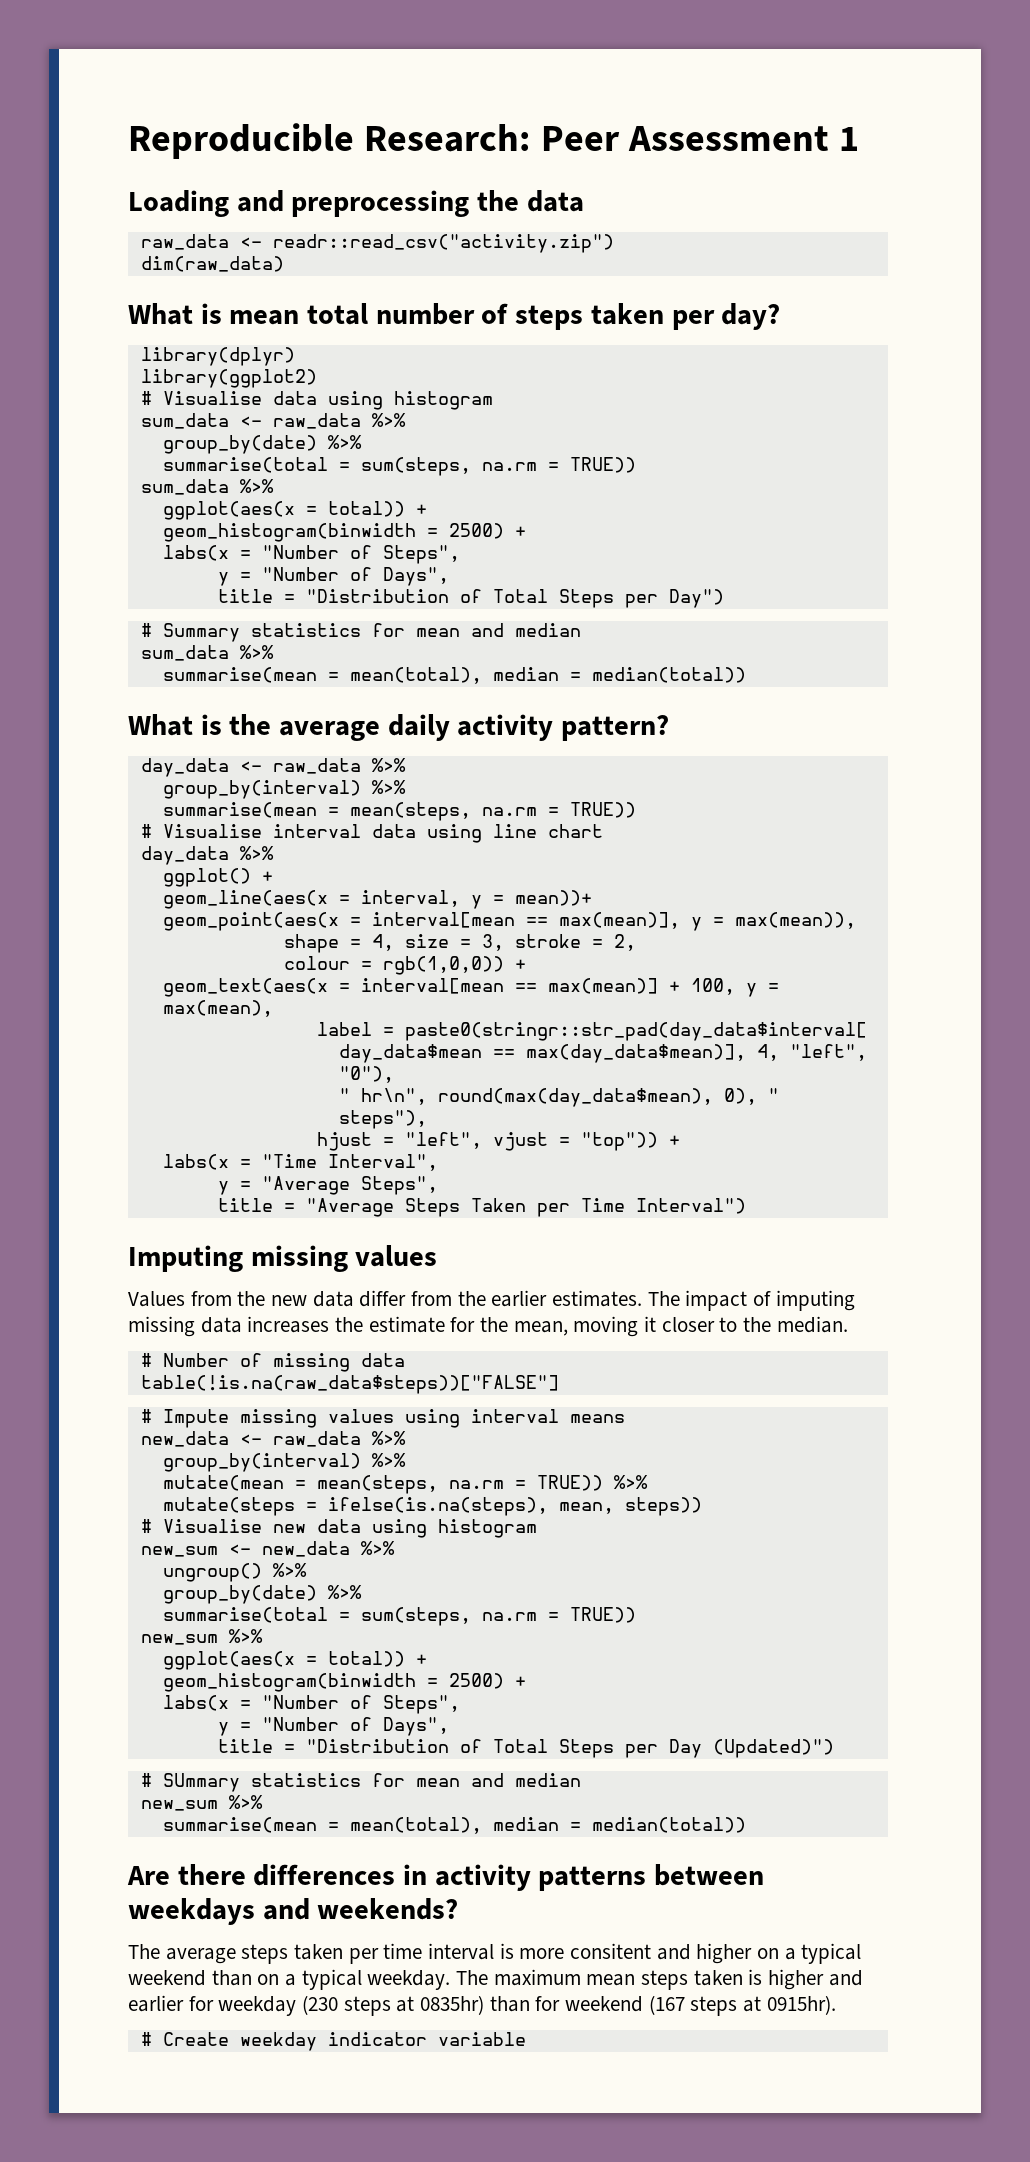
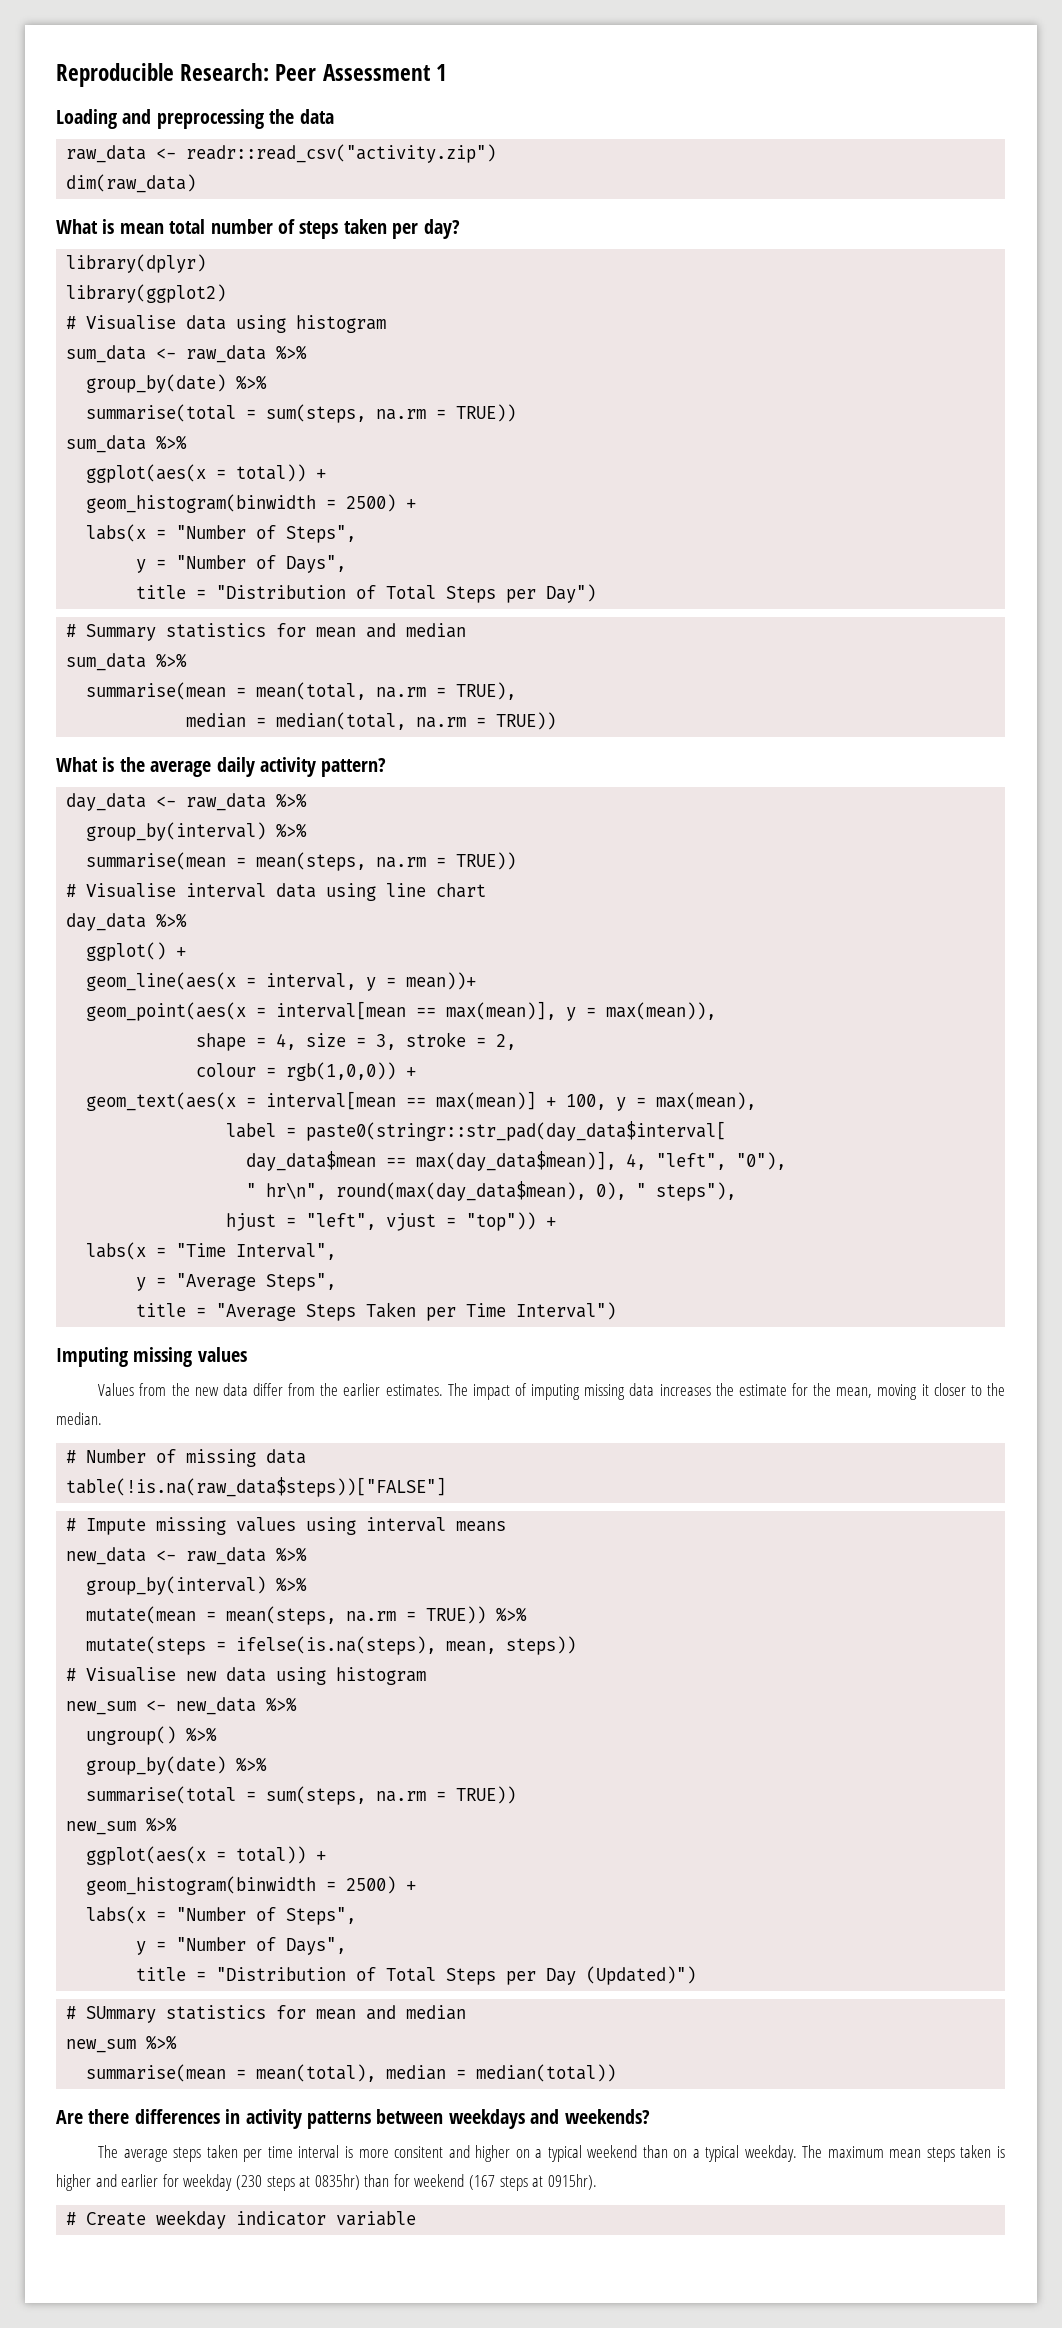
[349,667,746,684] mean(total), median = median(total)) -> [256,682,517,700] [186,712,557,730] mean(total, na.rm = TRUE), // median = median(total, na.rm = TRUE))

